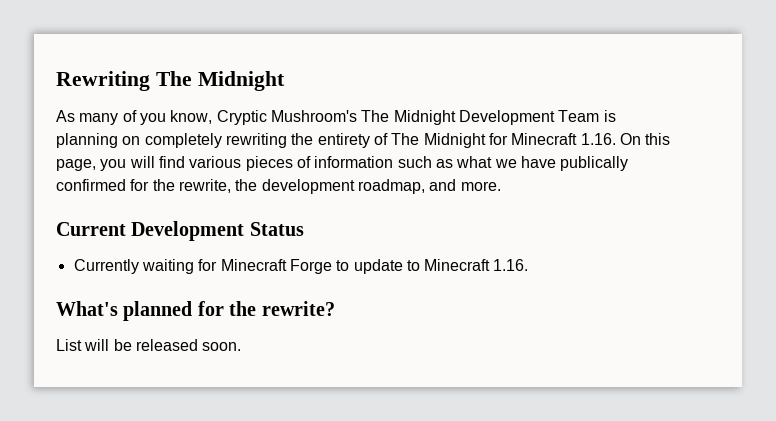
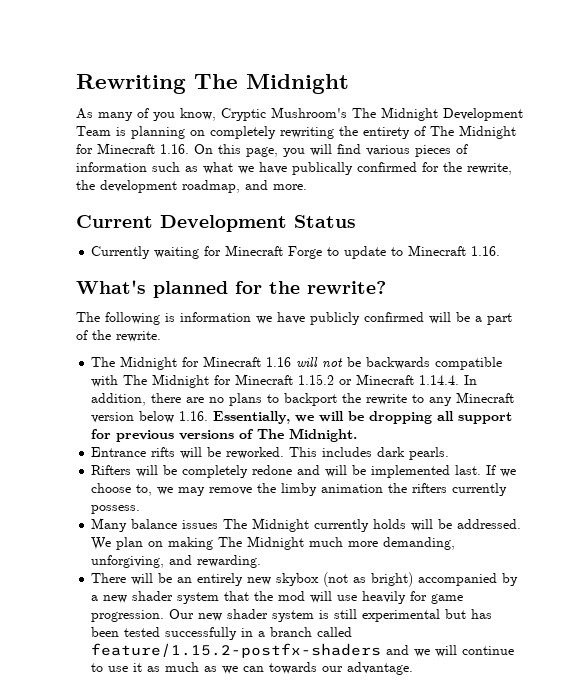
[56,339,242,351] List will be released soon. -> [76,312,512,325] [76,330,161,342] [91,356,503,370] [91,374,478,388] [91,392,515,406] [91,411,513,424] [91,428,358,442] [91,447,450,460] [91,465,517,478] [91,483,508,496] [91,505,141,514] [91,518,522,532] [91,536,456,550] [91,555,262,568] [91,572,519,587] [91,591,464,604] [91,609,493,622] [91,627,353,640] [91,643,515,658] [91,662,414,675] The following is information we have publicly confirmed will be a part of the rewrite. // The Midnight for Minecraft 1.16 will not be backwards compatible with The Midnight for Minecraft 1.15.2 or Minecraft 1.14.4. In addition, there are no plans to backport the rewrite to any Minecraft version below 1.16. Essentially, we will be dropping all support for previous versions of The Midnight. // Entrance rifts will be reworked. This includes dark pearls. // Rifters will be completely redone and will be implemented last. If we choose to, we may remove the limby animation the rifters currently possess. // Many balance issues The Midnight currently holds will be addressed. We plan on making The Midnight much more demanding, unforgiving, and rewarding. // There will be an entirely new skybox (not as bright) accompanied by a new shader system that the mod will use heavily for game progression. Our new shader system is still experimental but has been tested successfully in a branch called feature/1.15.2-postfx-shaders and we will continue to use it as much as we can towards our advantage.

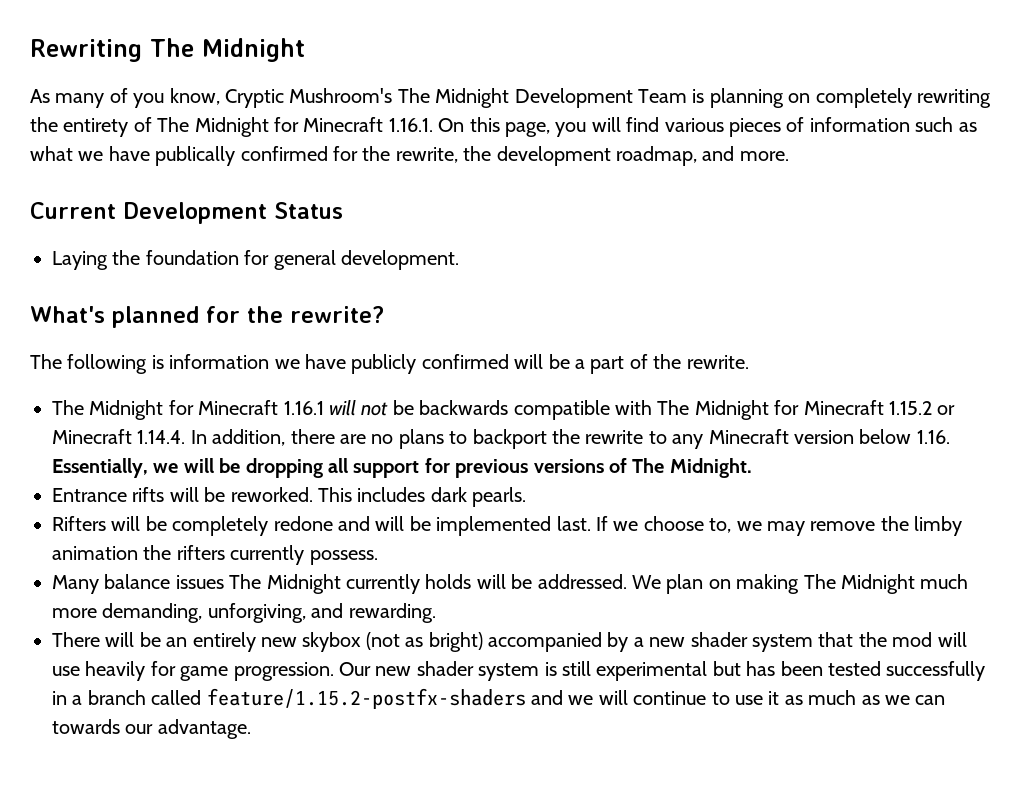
[160,144,189,154] 1.16. -> [388,118,433,132] 1.16.1.
[91,245,501,259] Currently waiting for Minecraft Forge to update to Minecraft 1.16. -> [52,250,459,270] Laying the foundation for general development.
[266,357,292,367] 1.16 -> [283,401,324,415] 1.16.1

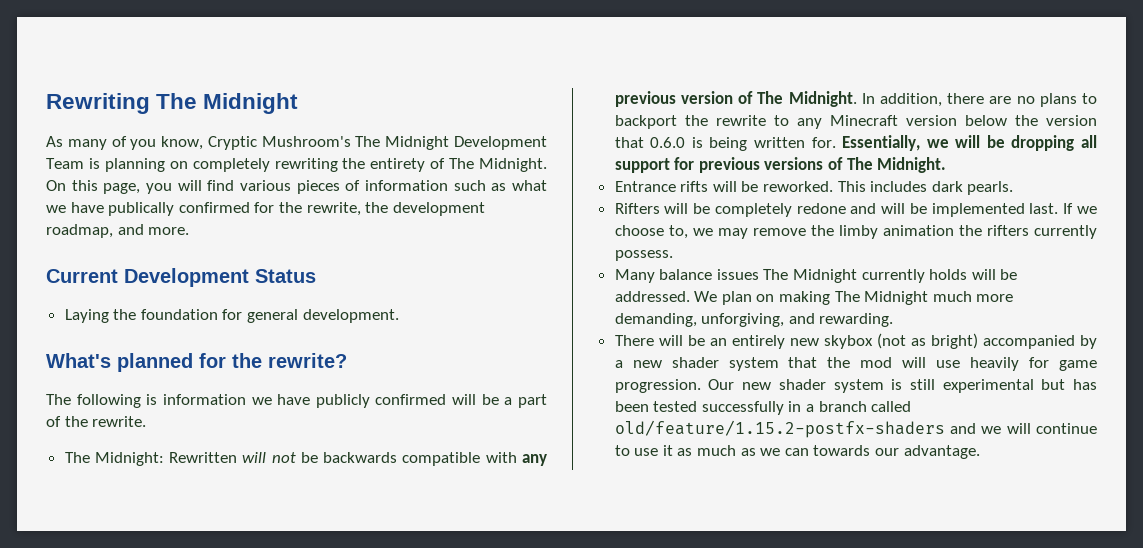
[194,117,433,137] Midnight for Minecraft 1.16.1. -> [478,158,547,172] Midnight.
[89,400,324,420] Midnight for Minecraft 1.16.1 -> [94,452,238,466] Midnight: Rewritten
[657,400,956,420] [52,429,186,444] The Midnight for Minecraft 1.15.2 or Minecraft 1.14.4. -> [521,454,547,466] [614,91,857,107] any previous version of The Midnight.
[916,430,950,444] 1.16. -> [1014,115,1097,126] [614,137,836,151] the version that 0.6.0 is being written for.
[206,688,526,709] feature/1.15.2-postfx-shaders -> [614,420,945,438] old/feature/1.15.2-postfx-shaders

